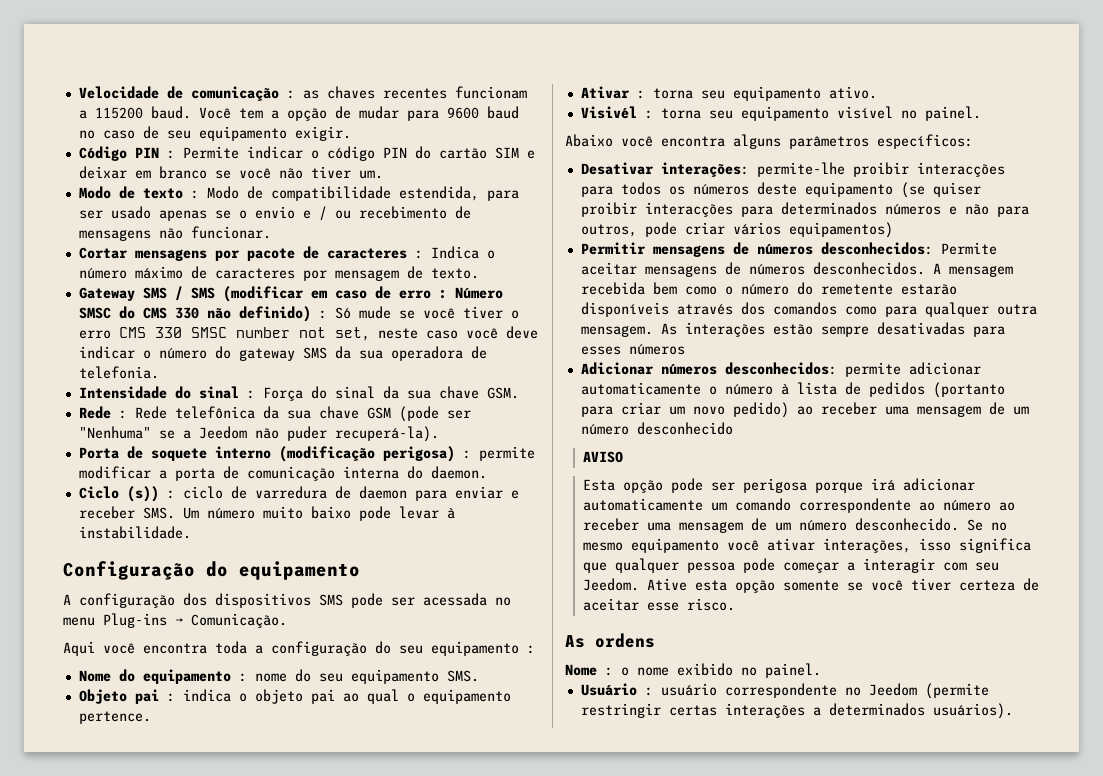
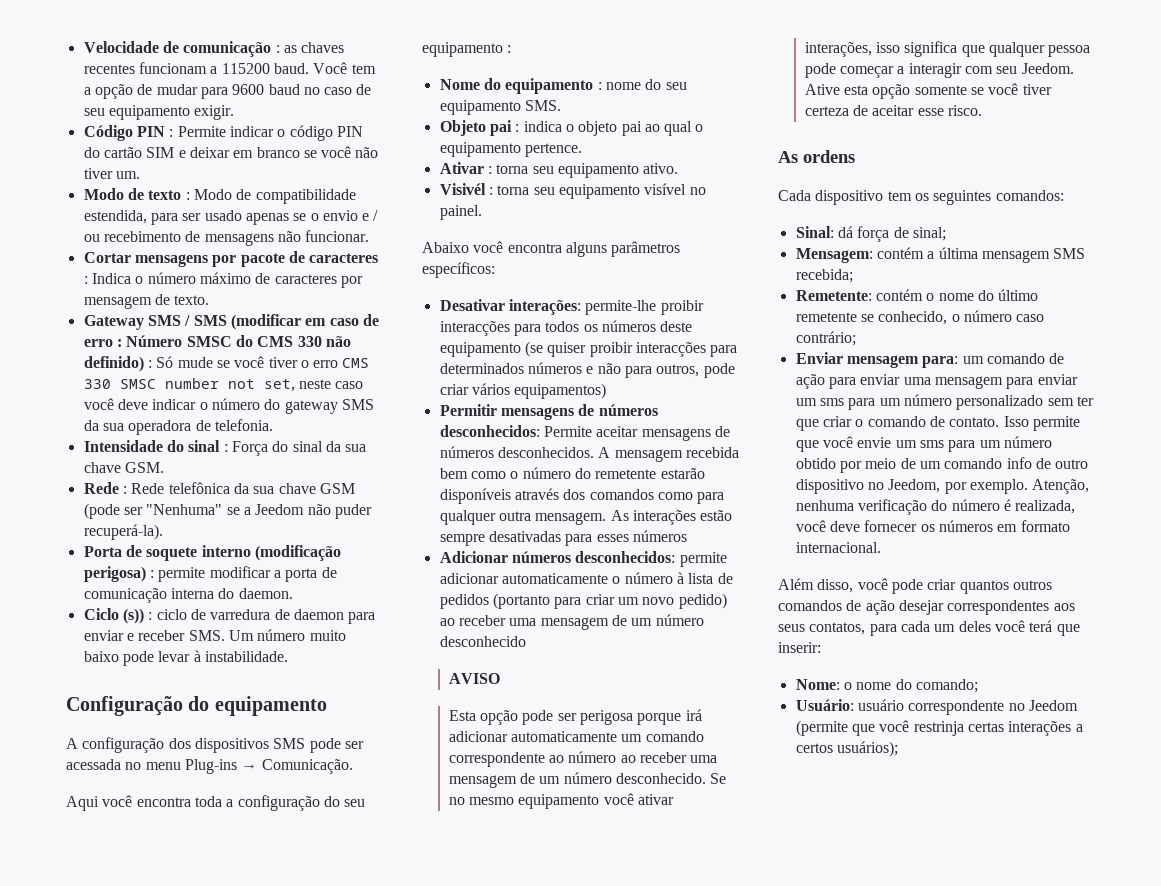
[565,663,821,678] [580,683,653,696] Nome : o nome exibido no painel. // Usuário : -> [778,190,1064,205] [795,226,946,242] [795,247,1086,263] [795,269,853,283] [795,289,1039,301] [795,310,1045,325] [795,331,856,346] [795,352,1065,368] [795,374,1078,389] [795,394,1094,410] [795,416,1080,431] [795,436,1052,452] [795,457,1089,473] [795,479,1090,494] [795,499,1076,515] [795,520,1070,532] [795,542,881,553] [778,578,1052,594] [778,600,1075,615] [778,620,1080,636] [778,642,821,653] [795,679,978,693] [795,699,854,711] Cada dispositivo tem os seguintes comandos: // Sinal: dá força de sinal; // Mensagem: contém a última mensagem SMS recebida; // Remetente: contém o nome do último remetente se conhecido, o número caso contrário; // Enviar mensagem para: um comando de ação para enviar uma mensagem para enviar um sms para um número personalizado sem ter que criar o comando de contato. Isso permite que você envie um sms para um número obtido por meio de um comando info de outro dispositivo no Jeedom, por exemplo. Atenção, nenhuma verificação do número é realizada, você deve fornecer os números em formato internacional. // Além disso, você pode criar quantos outros comandos de ação desejar correspondentes aos seus contatos, para cada um deles você terá que inserir: // Nome: o nome do comando; // Usuário:
[580,703,661,718] restringir -> [851,720,964,736] que você restrinja
[828,703,1013,719] determinados usuários). -> [795,741,898,757] certos usuários);

